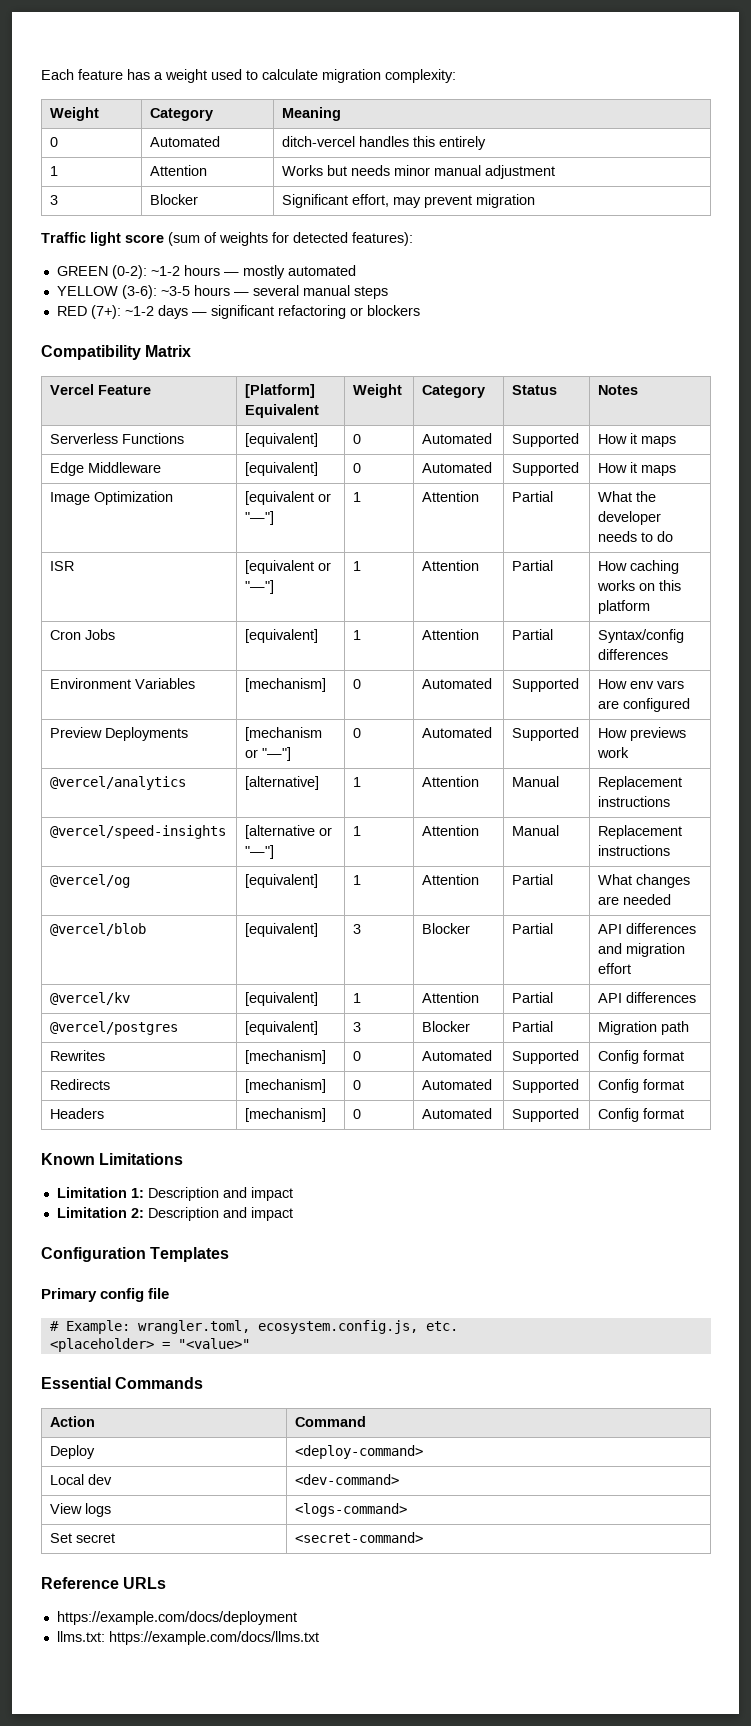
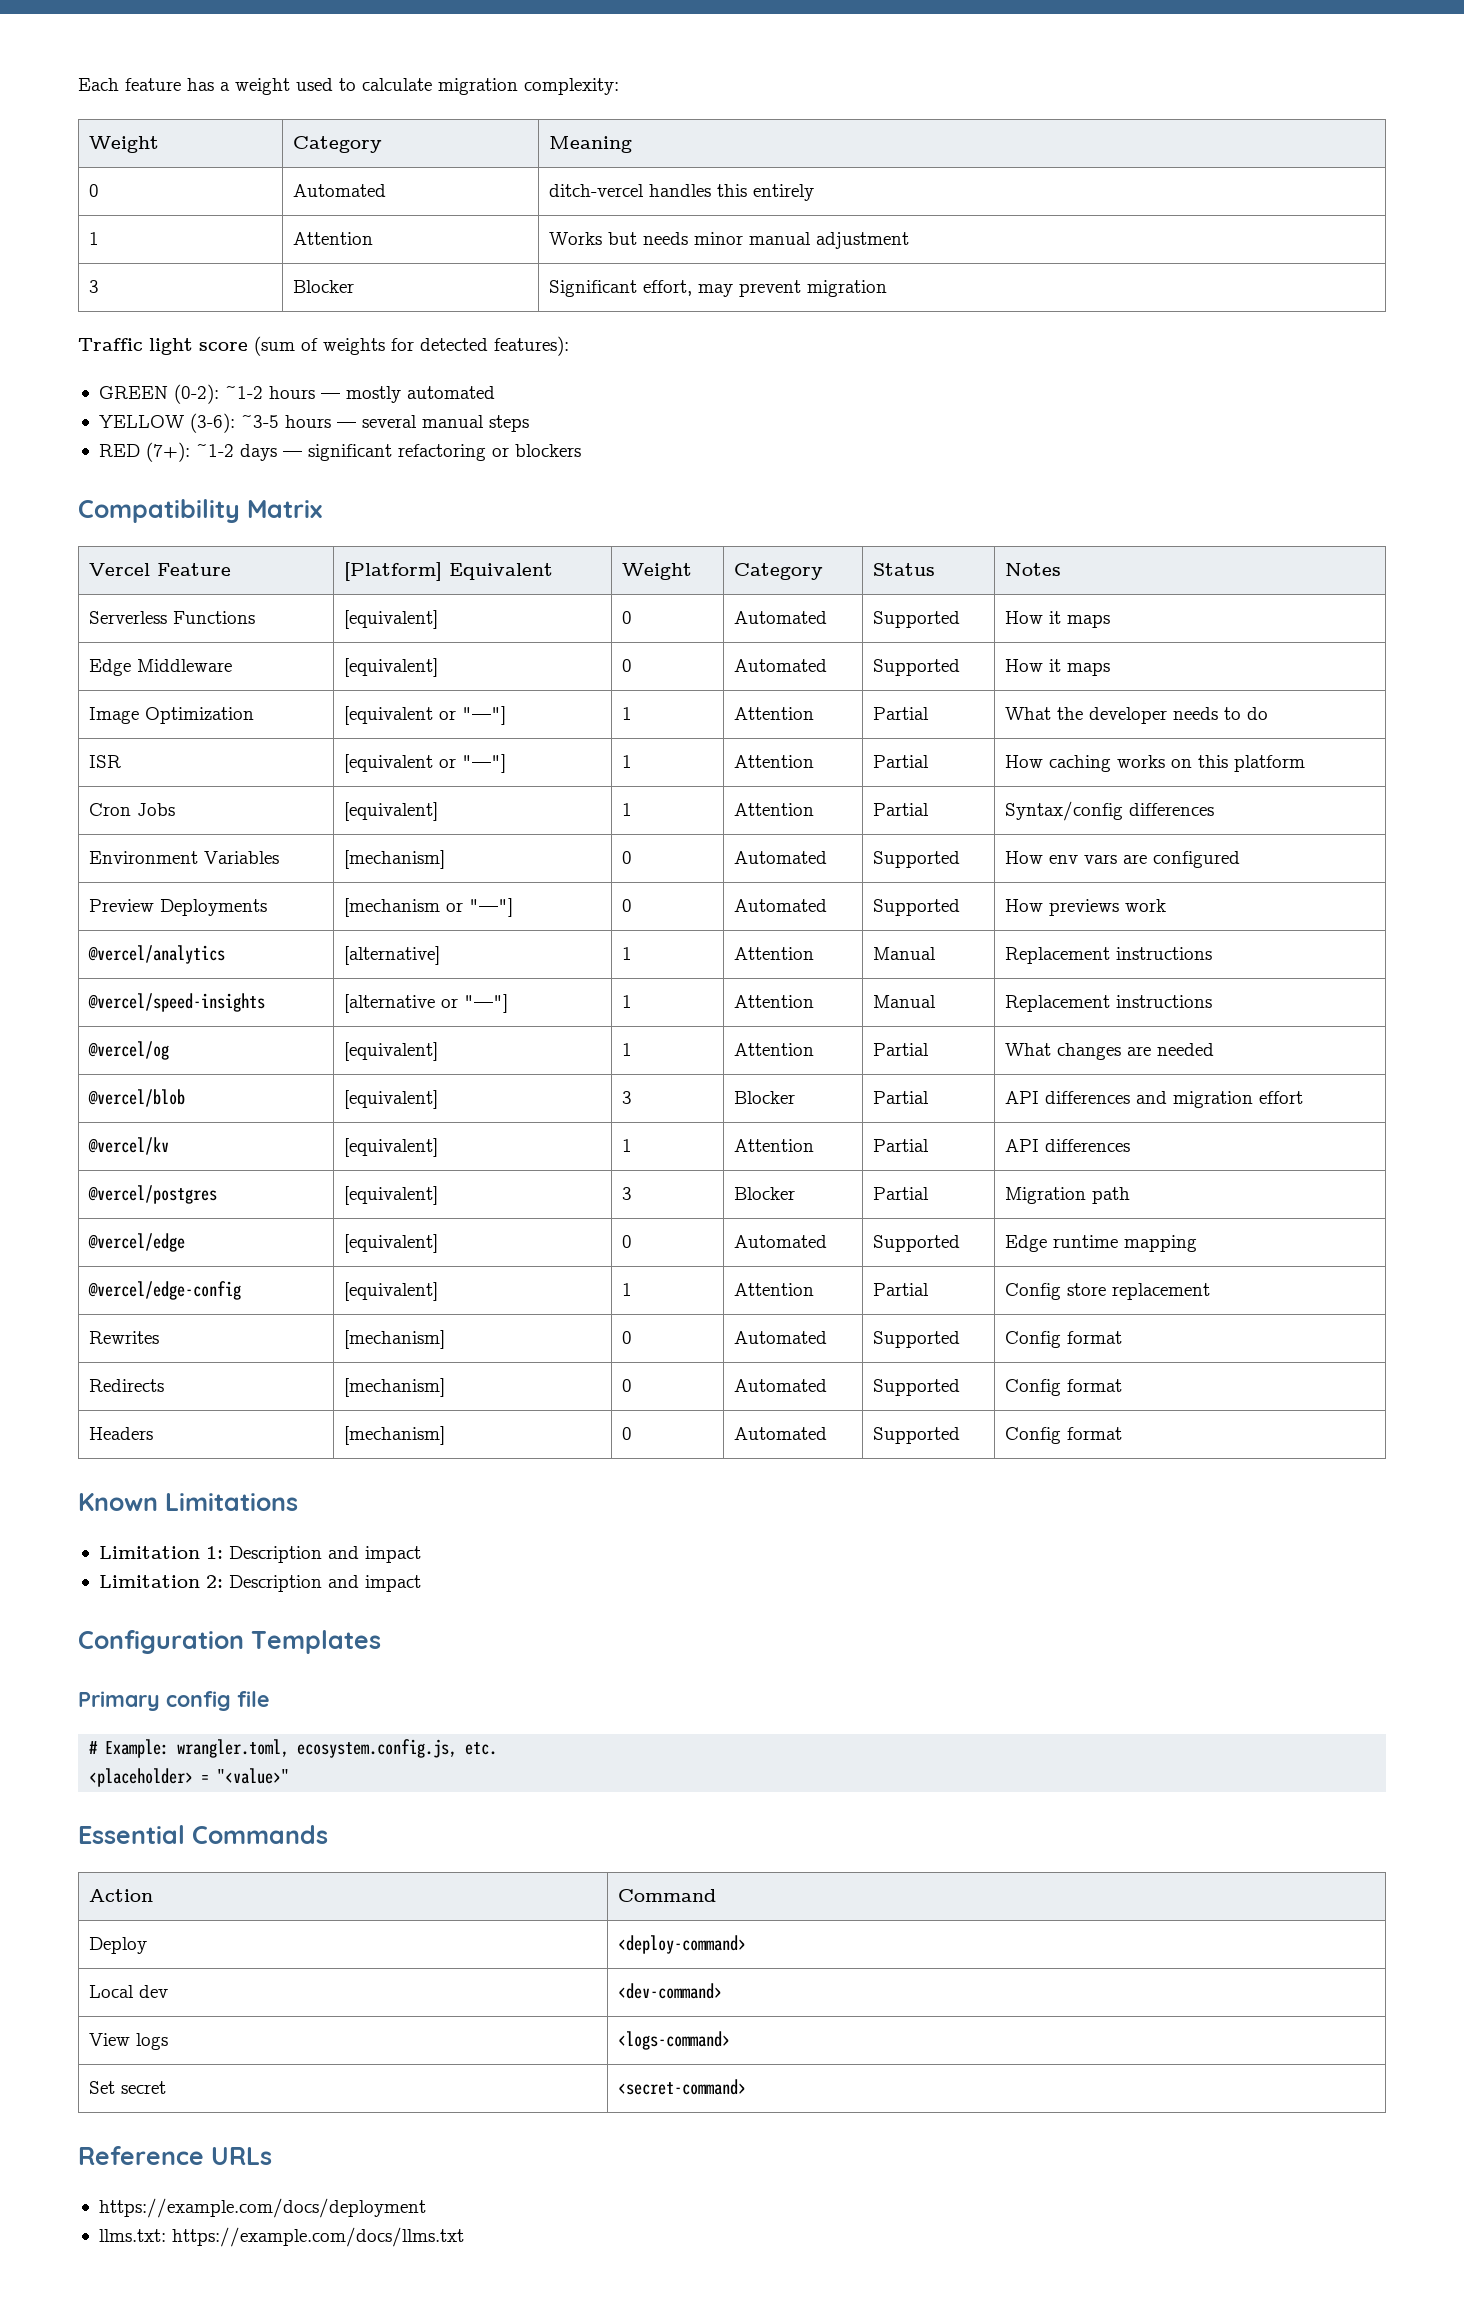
(690, 1028) none -> [88,1233,186,1252] [344,1234,439,1253] [622,1235,633,1248] [734,1235,828,1248] [873,1235,961,1252] [1005,1235,1198,1252] [88,1281,242,1300] [344,1282,439,1301] [622,1283,633,1296] [734,1283,815,1296] [873,1283,930,1296] [1005,1283,1211,1300] // @vercel/edge | [equivalent] | 0 | Automated | Supported | Edge runtime mapping // @vercel/edge-config | [equivalent] | 1 | Attention | Partial | Config store replacement

